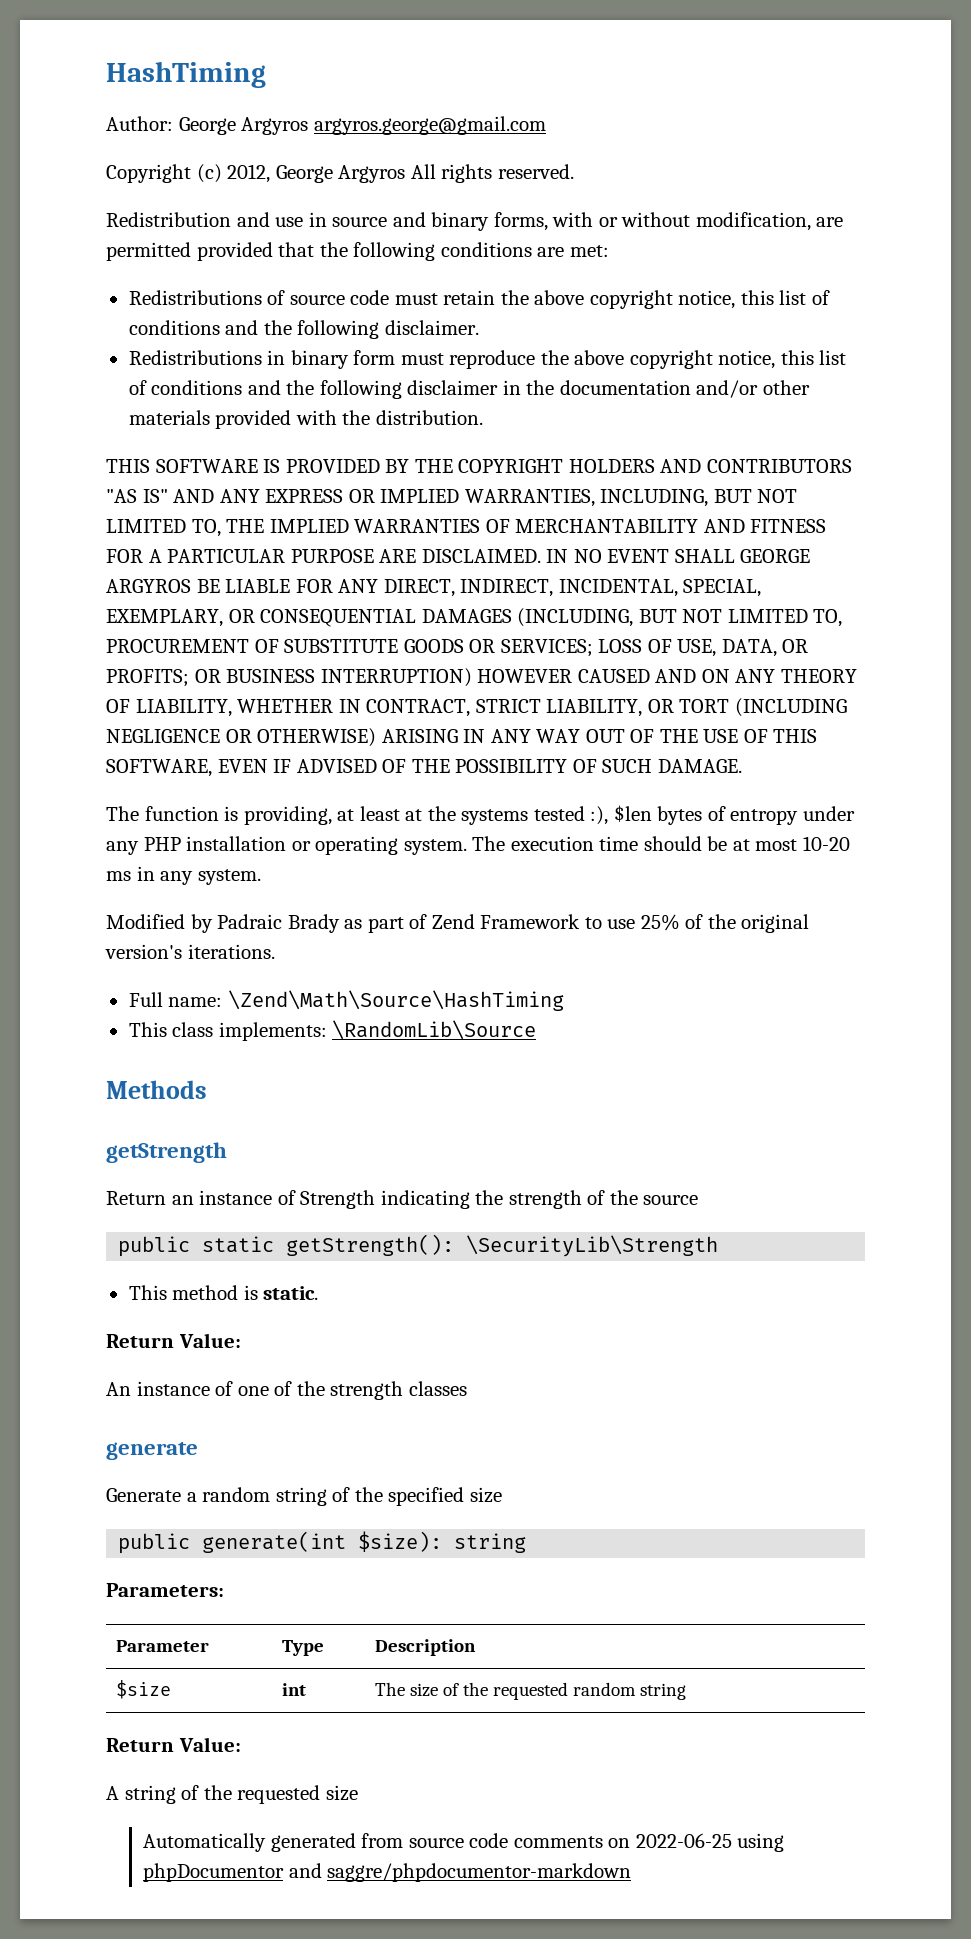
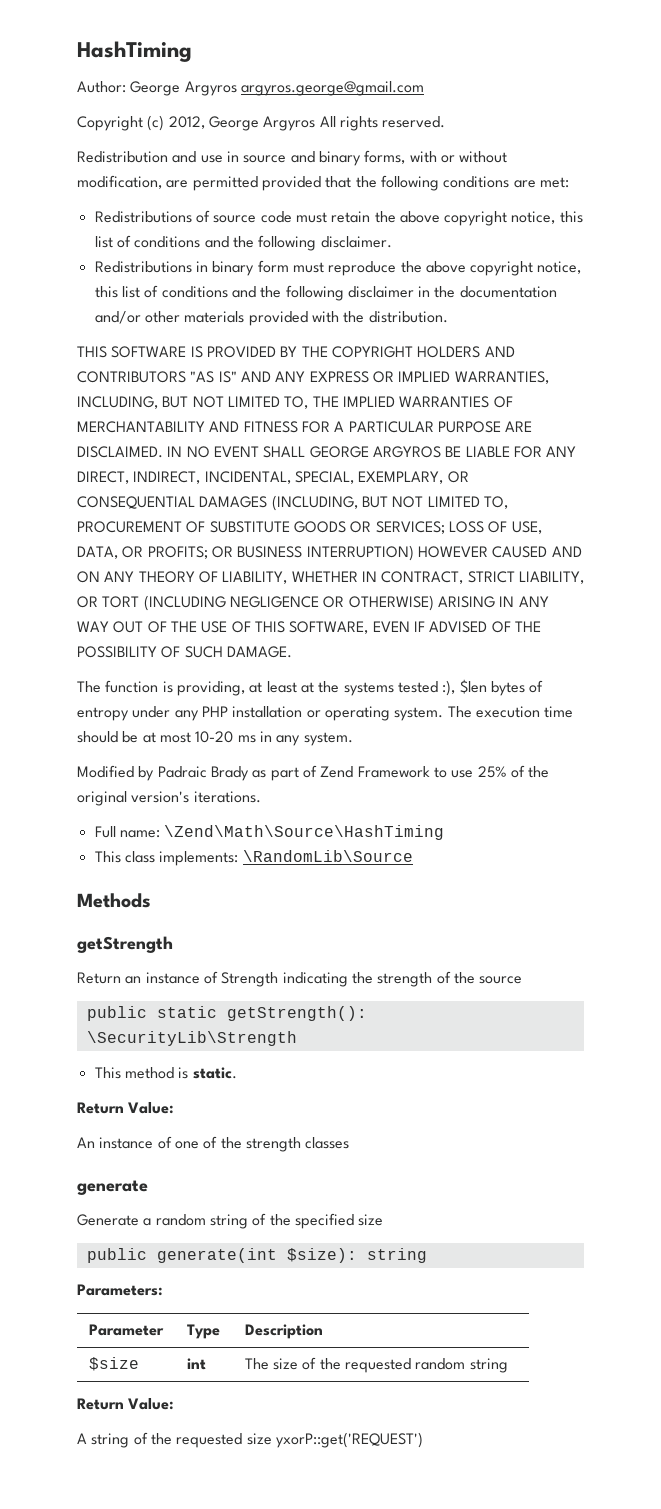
[142,1833,785,1852] [142,1863,632,1882] // Automatically generated from source code comments on 2022-06-25 using phpDocumentor and saggre/phpdocumentor-markdown -> [275,1432,423,1448] yxorP::get('REQUEST')

